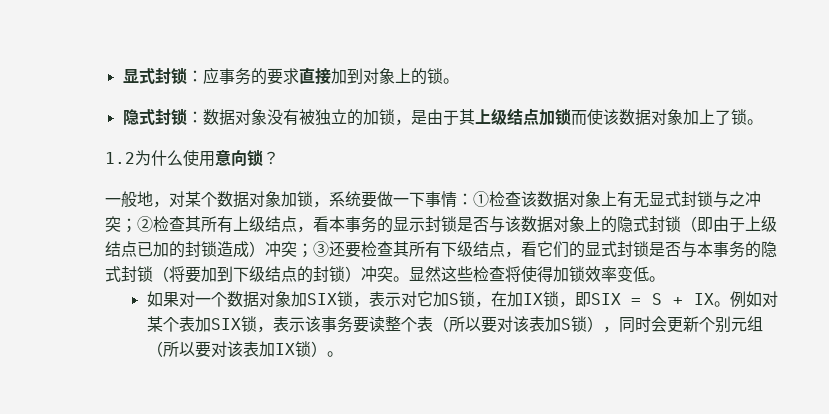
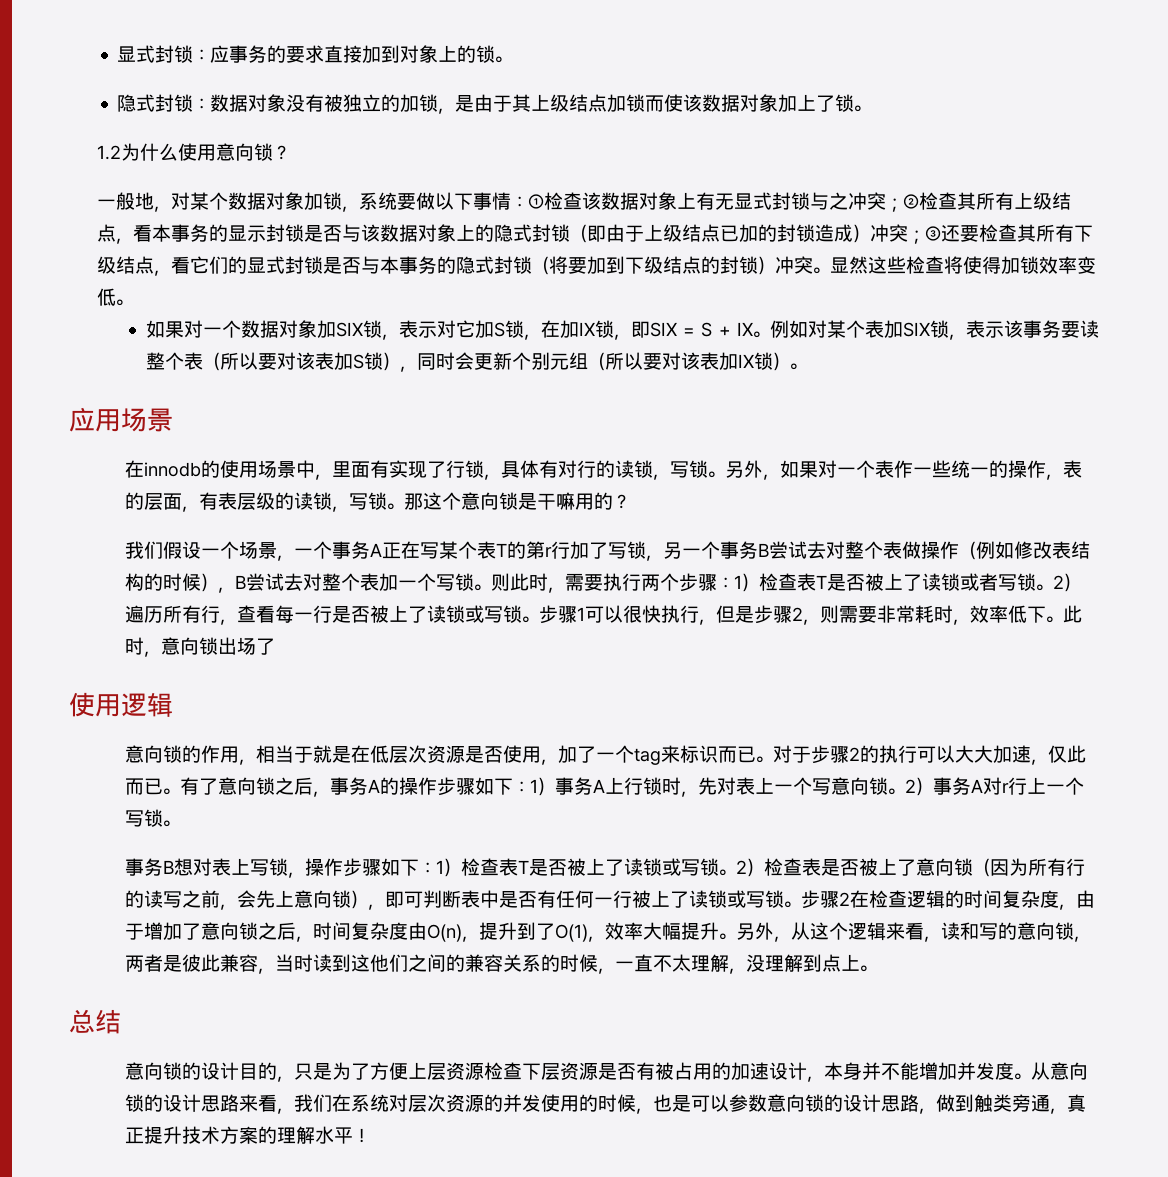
[392,198,409,205] 一 -> [435,192,455,210] 以
(343, 354) none -> [69,407,173,432] [125,460,1083,480] [125,492,631,512] [125,541,1091,561] [125,573,1082,593] [125,605,1083,625] [125,637,276,657] [69,692,173,717] [125,745,1087,765] [125,777,1085,797] [125,809,181,827] [125,858,1086,878] [125,890,1096,910] [125,922,1092,942] [125,954,878,974] [69,1009,121,1034] [125,1062,1089,1082] [125,1094,1087,1114] [125,1126,371,1144] // 应用场景 // 在innodb的使用场景中，里面有实现了行锁，具体有对行的读锁，写锁。另外，如果对一个表作一些统一的操作，表的层面，有表层级的读锁，写锁。那这个意向锁是干嘛用的？ // 我们假设一个场景，一个事务A正在写某个表T的第r行加了写锁，另一个事务B尝试去对整个表做操作（例如修改表结构的时候），B尝试去对整个表加一个写锁。则此时，需要执行两个步骤：1）检查表T是否被上了读锁或者写锁。2）遍历所有行，查看每一行是否被上了读锁或写锁。步骤1可以很快执行，但是步骤2，则需要非常耗时，效率低下。此时，意向锁出场了 // 使用逻辑 // 意向锁的作用，相当于就是在低层次资源是否使用，加了一个tag来标识而已。对于步骤2的执行可以大大加速，仅此而已。有了意向锁之后，事务A的操作步骤如下：1）事务A上行锁时，先对表上一个写意向锁。2）事务A对r行上一个写锁。 // 事务B想对表上写锁，操作步骤如下：1）检查表T是否被上了读锁或写锁。2）检查表是否被上了意向锁（因为所有行的读写之前，会先上意向锁），即可判断表中是否有任何一行被上了读锁或写锁。步骤2在检查逻辑的时间复杂度，由于增加了意向锁之后，时间复杂度由O(n)，提升到了O(1)，效率大幅提升。另外，从这个逻辑来看，读和写的意向锁，两者是彼此兼容，当时读到这他们之间的兼容关系的时候，一直不太理解，没理解到点上。 // 总结 // 意向锁的设计目的，只是为了方便上层资源检查下层资源是否有被占用的加速设计，本身并不能增加并发度。从意向锁的设计思路来看，我们在系统对层次资源的并发使用的时候，也是可以参数意向锁的设计思路，做到触类旁通，真正提升技术方案的理解水平！

